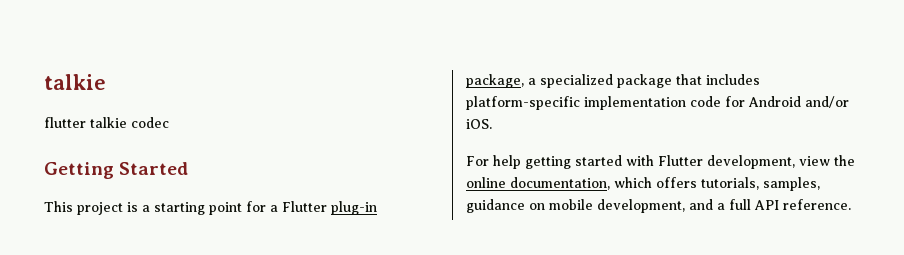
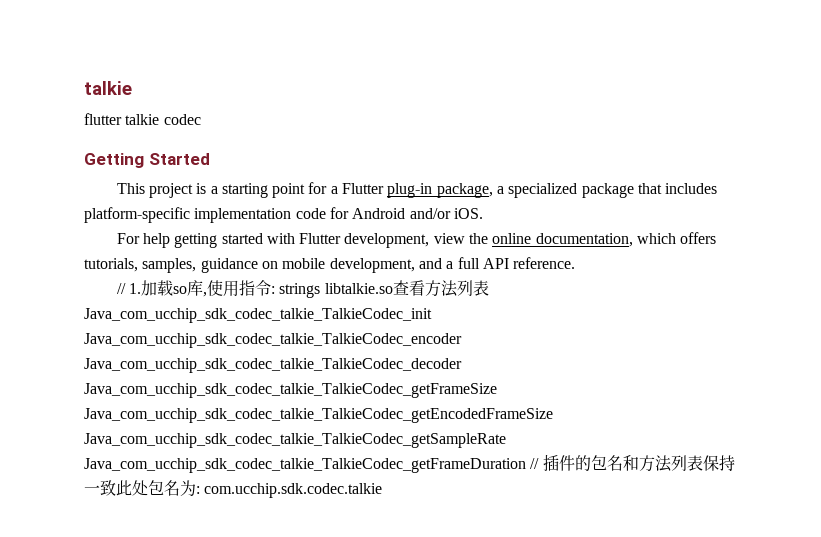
(851, 204) none -> [116,280,489,298] [84,308,432,323] [84,333,462,348] [84,358,462,373] [84,383,497,398] [84,408,553,423] [84,433,506,448] [84,454,735,473] [84,480,383,498] // // 1.加载so库,使用指令: strings libtalkie.so查看方法列表Java_com_ucchip_sdk_codec_talkie_TalkieCodec_init Java_com_ucchip_sdk_codec_talkie_TalkieCodec_encoder Java_com_ucchip_sdk_codec_talkie_TalkieCodec_decoder Java_com_ucchip_sdk_codec_talkie_TalkieCodec_getFrameSize Java_com_ucchip_sdk_codec_talkie_TalkieCodec_getEncodedFrameSize Java_com_ucchip_sdk_codec_talkie_TalkieCodec_getSampleRate Java_com_ucchip_sdk_codec_talkie_TalkieCodec_getFrameDuration // 插件的包名和方法列表保持一致此处包名为: com.ucchip.sdk.codec.talkie

